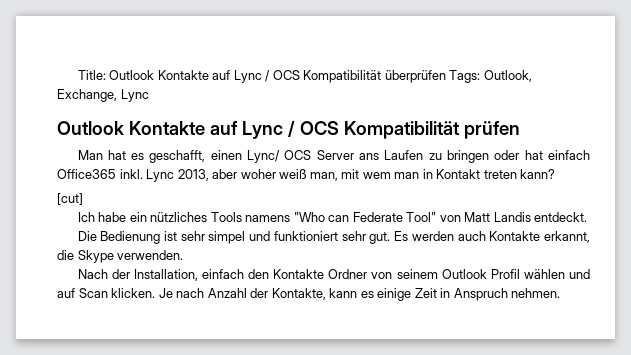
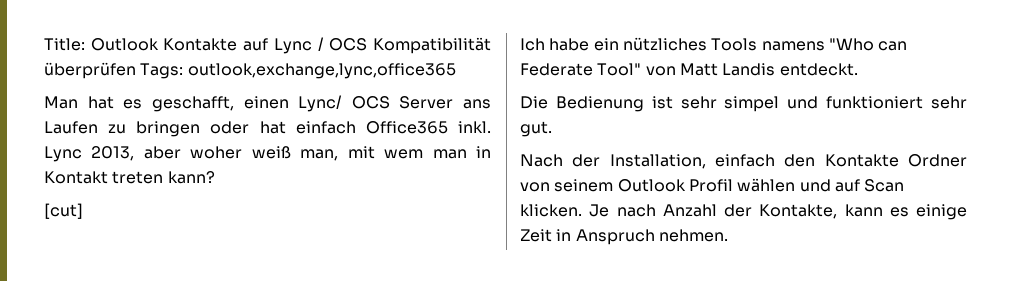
[483,70,532,82] [57,89,149,102] [57,120,520,139] Outlook, Exchange, Lync // Outlook Kontakte auf Lync / OCS Kompatibilität prüfen -> [187,63,456,79] outlook,exchange,lync,office365
[394,231,590,243] [57,250,184,263] Es werden auch Kontakte erkannt, die Skype verwenden. -> (552, 129) none

